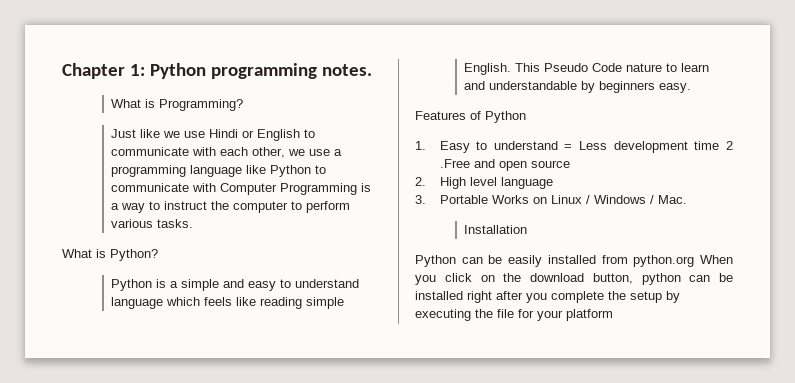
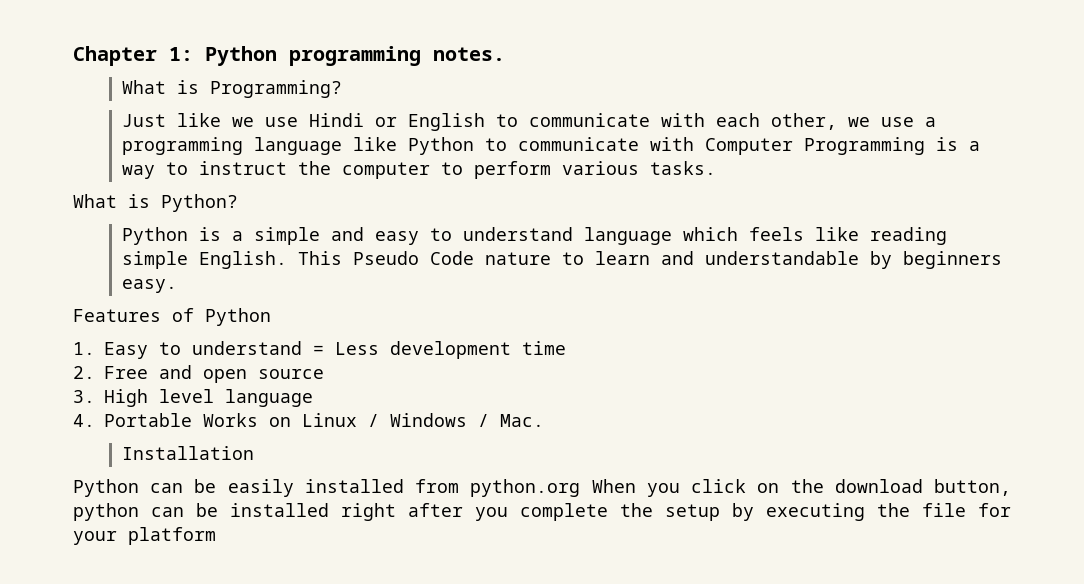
[726,141,733,150] [439,159,470,168] 2 .Free -> [73,366,148,379] // 2. Free
[415,177,426,186] 2. -> [73,390,95,403] 3.
[415,195,426,204] 3. -> [73,414,95,427] 4.

